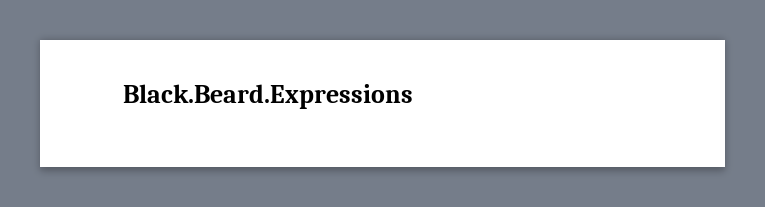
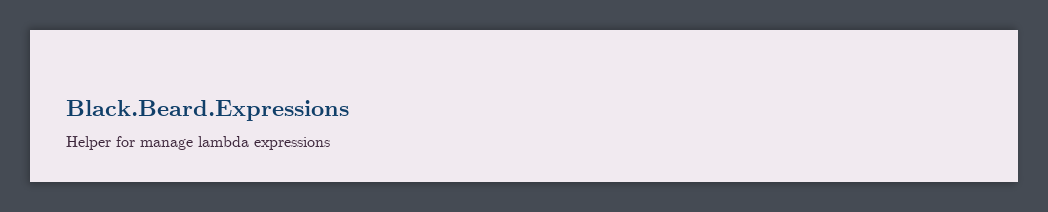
(413, 96) none -> [66,136,330,150] // Helper for manage lambda expressions

